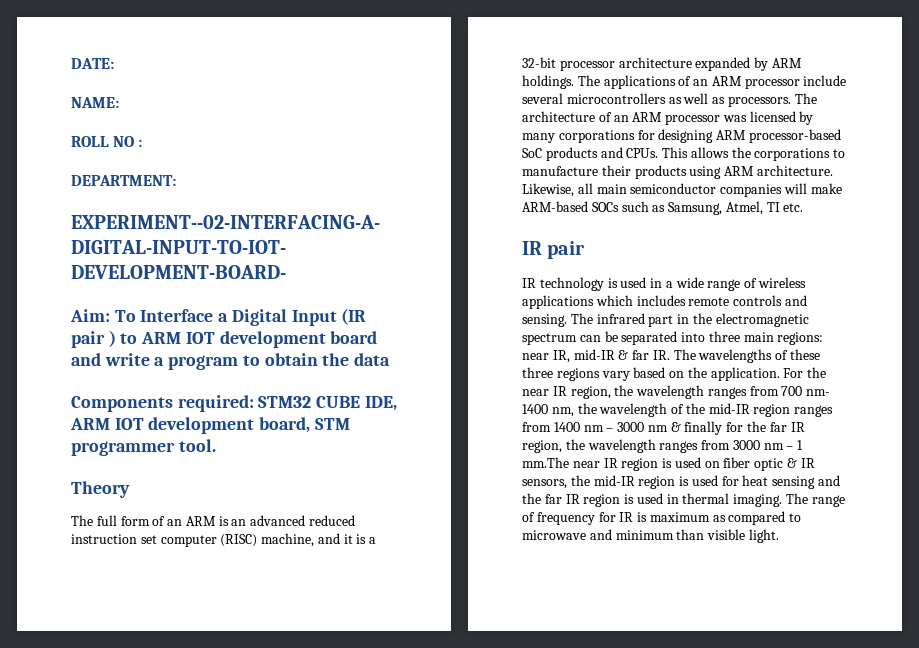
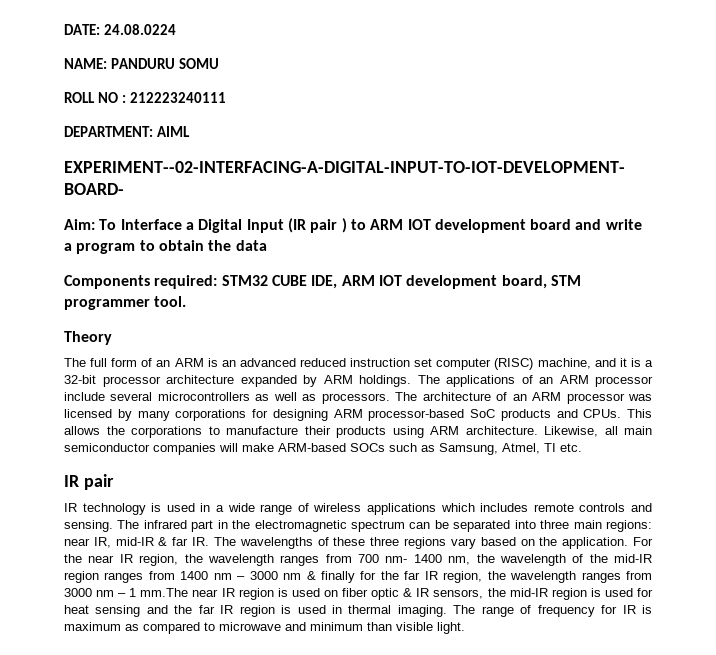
(114, 63) none -> [104,24,177,35] 24.08.0224
(119, 102) none -> [111,58,220,69] PANDURU SOMU
(143, 143) none -> [130,92,227,103] 212223240111
(176, 180) none -> [157,126,191,137] AIML

